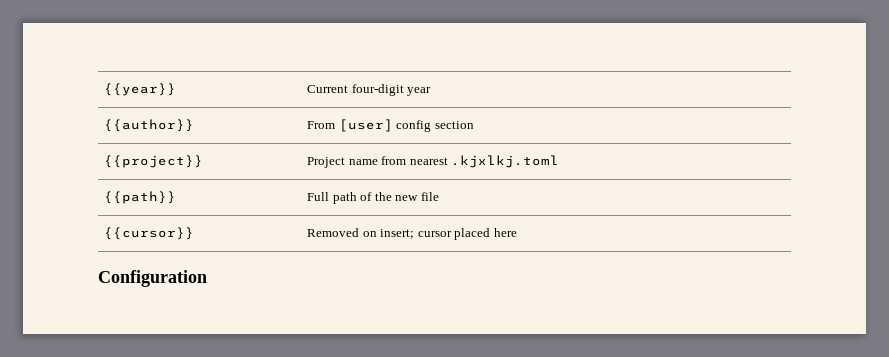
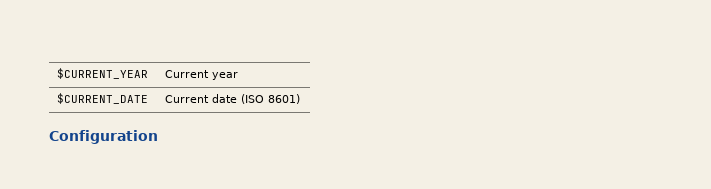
[104,83,177,96] [307,84,404,96] {{year}} | Current four-digit -> [57,68,149,79] [165,70,210,78] $CURRENT_YEAR | Current
[104,119,195,132] [307,119,474,132] [104,155,204,168] [307,155,560,168] [104,191,177,204] [307,192,439,204] [104,227,195,240] [307,228,517,240] {{author}} | From [user] config section // {{project}} | Project name from nearest .kjxlkj.toml // {{path}} | Full path of the new file // {{cursor}} | Removed on insert; cursor placed here -> [57,93,149,104] [165,94,301,104] $CURRENT_DATE | Current date (ISO 8601)

